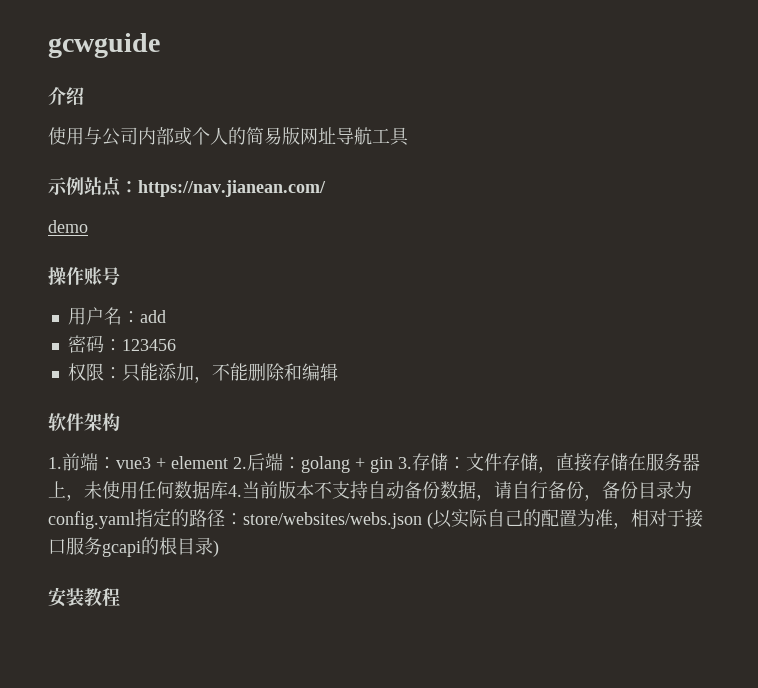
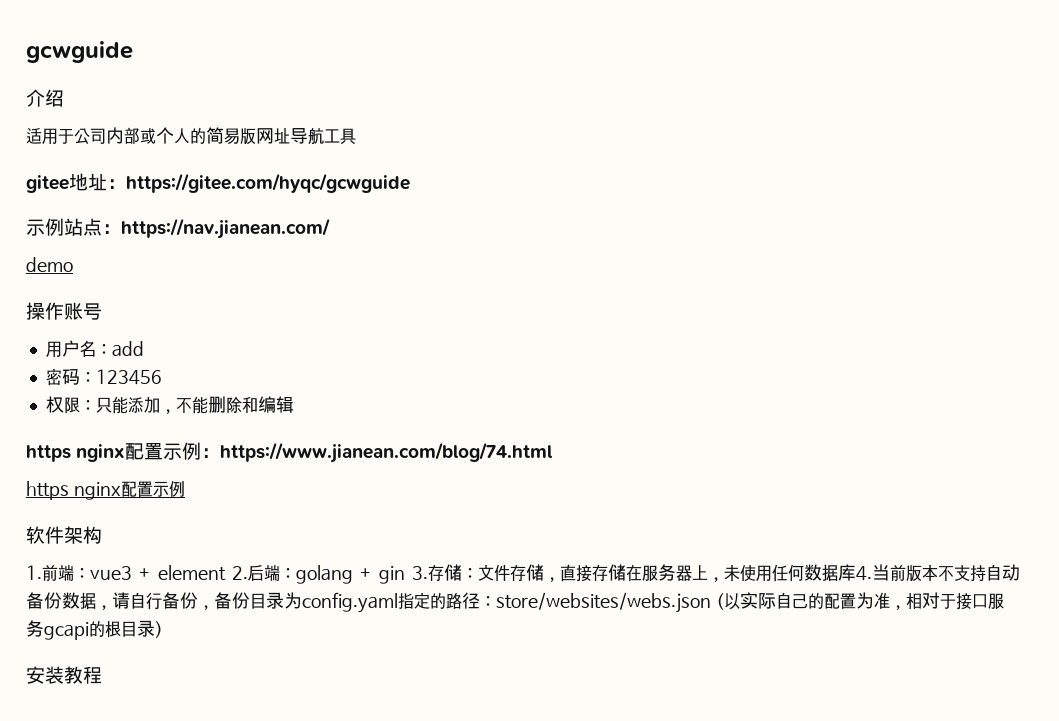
[48,127,102,145] 使用与 -> [26,127,74,144] 适用于
(409, 136) none -> [26,173,410,193] // gitee地址：https://gitee.com/hyqc/gcwguide
(338, 372) none -> [26,442,554,463] [26,480,185,500] // https nginx配置示例：https://www.jianean.com/blog/74.html // https nginx配置示例

